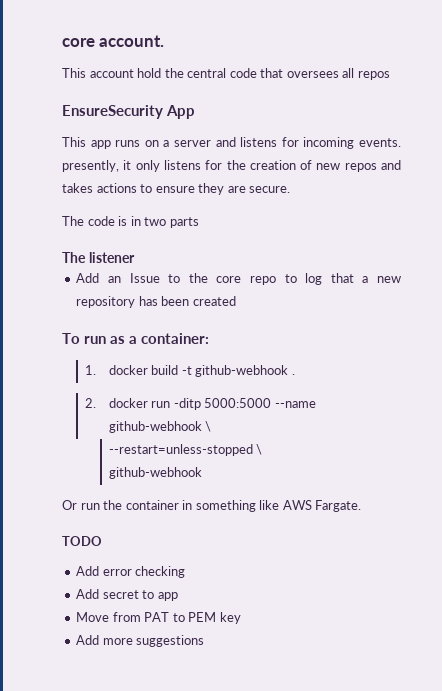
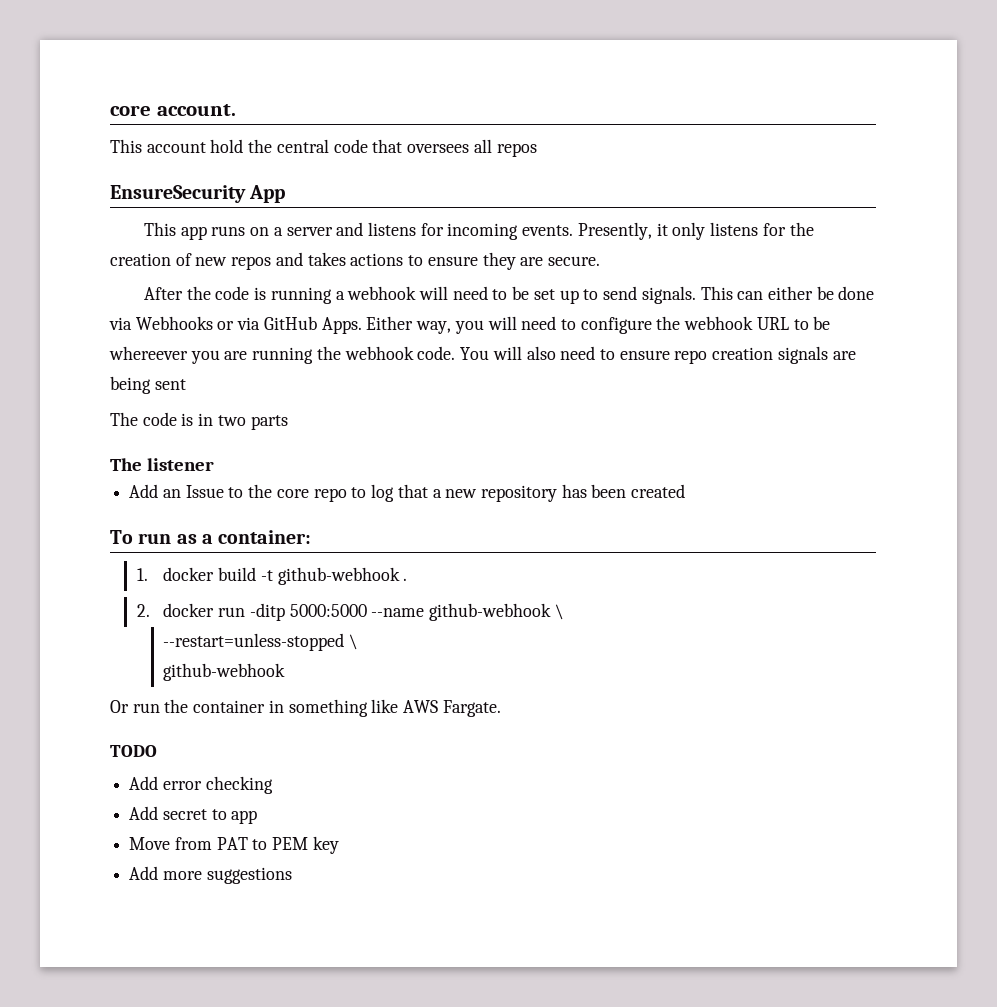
[62,160,119,172] presently, -> [577,222,652,240] Presently,
(291, 189) none -> [143,286,875,304] [109,316,831,334] [109,346,856,364] [110,376,186,394] // After the code is running a webhook will need to be set up to send signals. This can either be done via Webhooks or via GitHub Apps. Either way, you will need to configure the webhook URL to be whereever you are running the webhook code. You will also need to ensure repo creation signals are being sent

